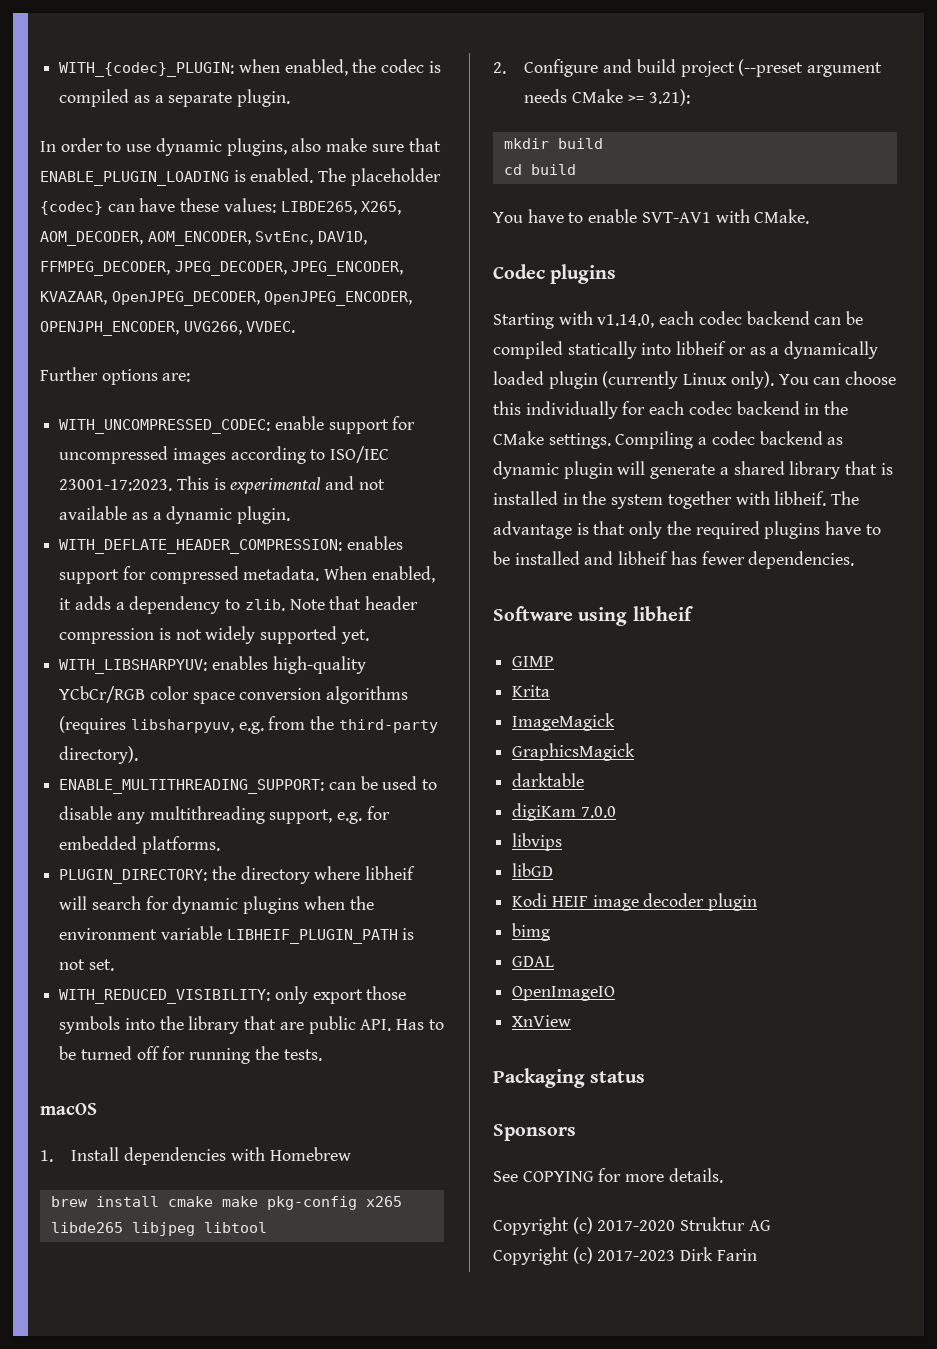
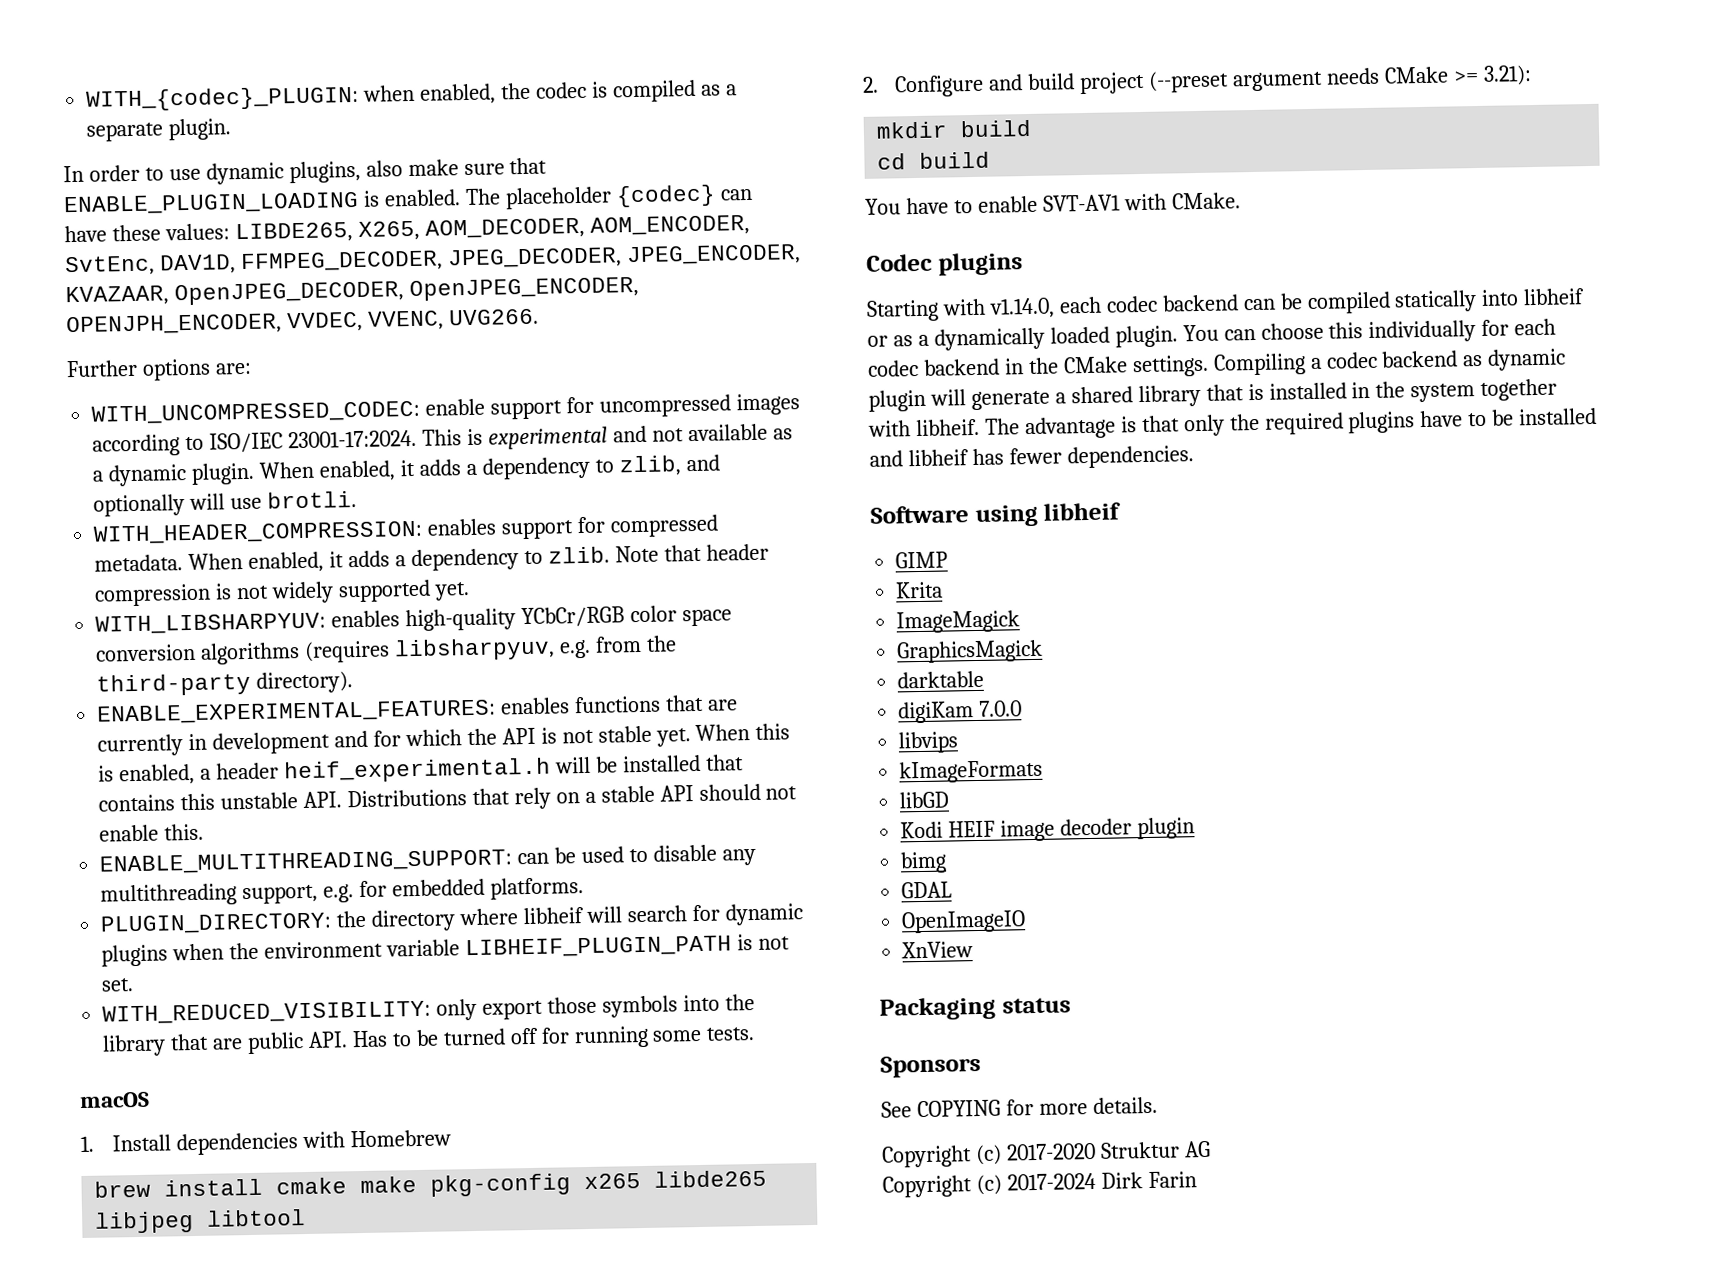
[183,321,296,335] UVG266, VVDEC. -> [286,308,539,333] VVDEC, VVENC, UVG266.
[59,479,173,491] 23001-17:2023. -> [288,429,418,449] 23001-17:2024.
[59,539,343,554] // WITH_DEFLATE_HEADER_COMPRESSION: -> [259,454,720,482] [93,490,358,517] [93,520,424,545] When enabled, it adds a dependency to zlib, and optionally will use brotli. // WITH_HEADER_COMPRESSION:
(139, 755) none -> [97,694,738,725] [97,723,791,757] [98,754,744,786] [98,783,798,812] [99,823,205,842] // ENABLE_EXPERIMENTAL_FEATURES: enables functions that are currently in development and for which the API is not stable yet. When this is enabled, a header heif_experimental.h will be installed that contains this unstable API. Distributions that rely on a stable API should not enable this.
[254,1046,279,1060] the -> [652,1029,703,1042] some
[548,371,774,389] plugin (currently Linux only). -> [1114,325,1178,348] plugin.
(563, 842) none -> [899,759,1044,784] // kImageFormats
[597,1250,676,1261] 2017-2023 -> [1006,1172,1096,1191] 2017-2024

